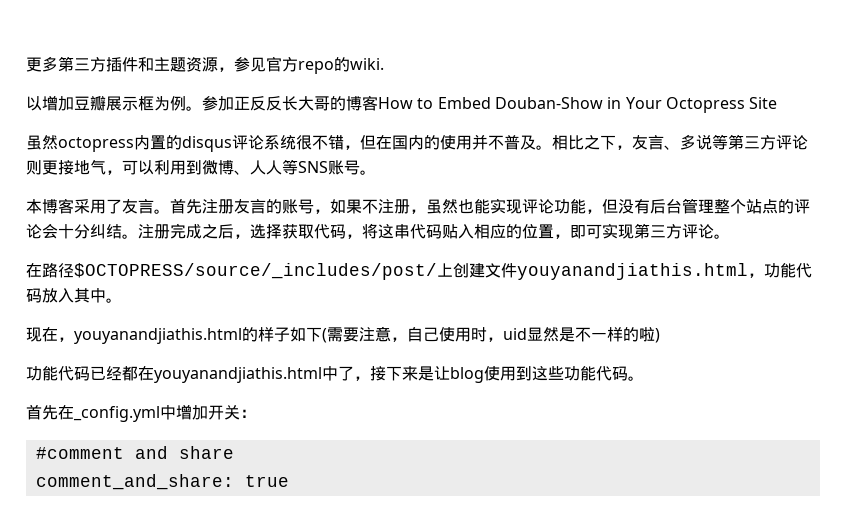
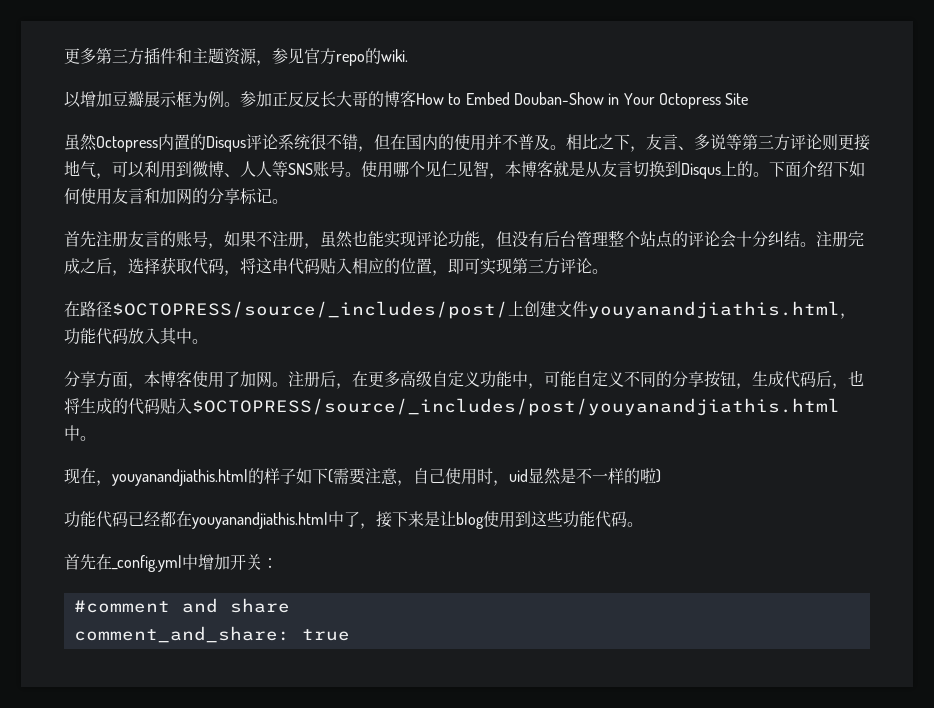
[58,135,232,152] octopress内置的disqus -> [96,134,246,152] Octopress内置的Disqus
[26,198,170,214] // 本博客采用了友言。 -> [361,160,865,179] [64,188,288,205] 使用哪个见仁见智，本博客就是从友言切换到Disqus上的。下面介绍下如何使用友言和加网的分享标记。 //
(122, 300) none -> [64,370,864,389] [64,398,840,416] [64,425,96,441] // 分享方面，本博客使用了加网。注册后，在更多高级自定义功能中，可能自定义不同的分享按钮，生成代码后，也将生成的代码贴入$OCTOPRESS/source/_includes/post/youyanandjiathis.html中。

